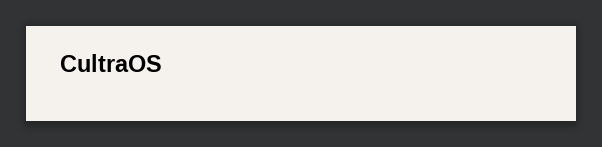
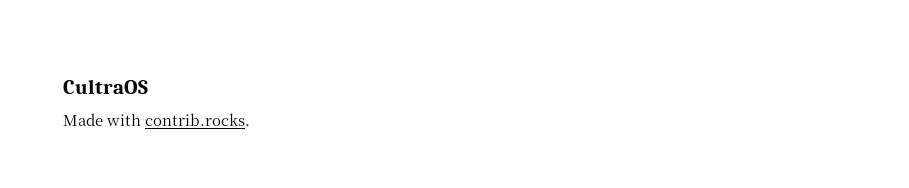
(162, 63) none -> [63,113,251,126] // Made with contrib.rocks.

